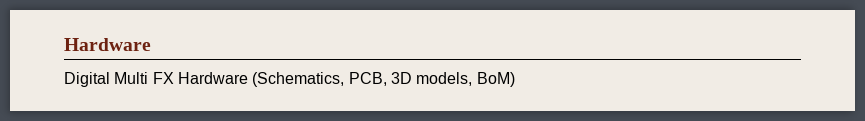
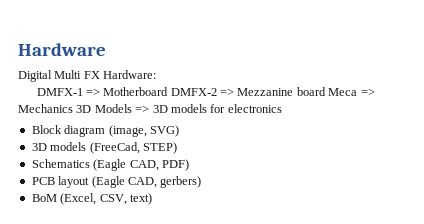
[177,72,515,87] Hardware (Schematics, PCB, 3D models, BoM) -> [103,70,157,79] [36,87,375,96] [18,104,282,113] [31,125,179,137] [31,142,177,154] [31,159,189,171] [31,176,202,188] [31,193,152,205] Hardware: // DMFX-1 => Motherboard DMFX-2 => Mezzanine board Meca => Mechanics 3D Models => 3D models for electronics // Block diagram (image, SVG) // 3D models (FreeCad, STEP) // Schematics (Eagle CAD, PDF) // PCB layout (Eagle CAD, gerbers) // BoM (Excel, CSV, text)

